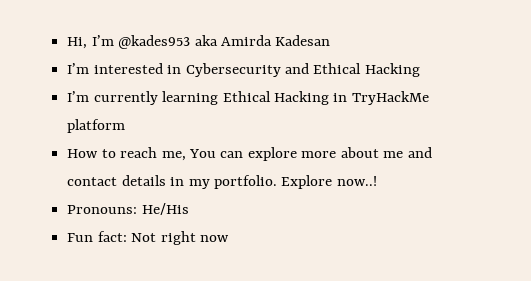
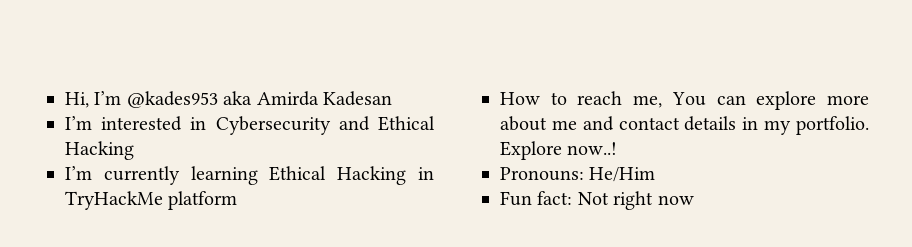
[141,203,189,215] He/His -> [589,167,656,182] He/Him

